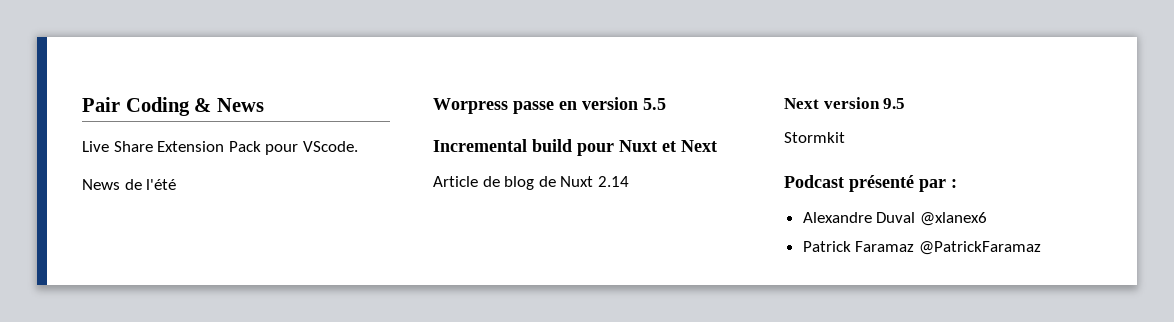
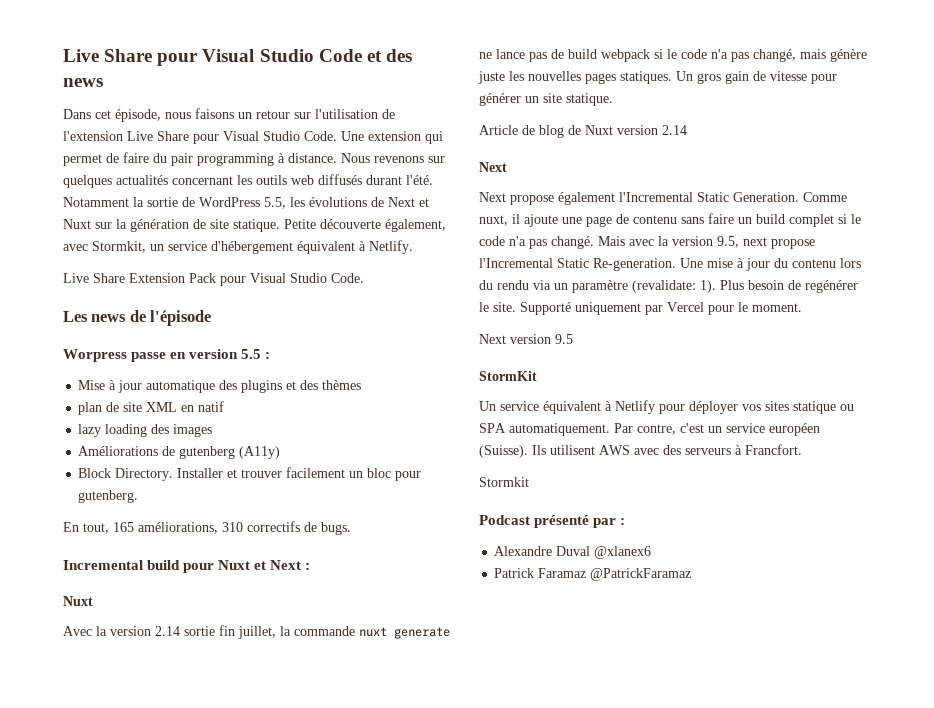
[82,97,264,116] Pair Coding & News -> [63,49,412,66] [63,78,103,87] [63,108,395,122] [63,131,443,144] [63,152,445,166] [63,174,433,188] [63,197,429,209] [63,219,446,232] [63,240,413,254] Live Share pour Visual Studio Code et des news // Dans cet épisode, nous faisons un retour sur l'utilisation de l'extension Live Share pour Visual Studio Code. Une extension qui permet de faire du pair programming à distance. Nous revenons sur quelques actualités concernant les outils web diffusés durant l'été. Notamment la sortie de WordPress 5.5, les évolutions de Next et Nuxt sur la génération de site statique. Petite découverte également, avec Stormkit, un service d'hébergement équivalent à Netlify.
[302,141,358,152] [82,179,177,190] VScode. // News de l'été -> [250,273,364,283] [63,310,212,326] Visual Studio Code. // Les news de l'épisode
(666, 104) none -> [265,352,271,359] [78,380,362,393] [78,401,225,415] [78,424,213,437] [78,446,281,459] [78,467,422,481] [78,490,139,503] [63,521,351,535] : // Mise à jour automatique des plugins et des thèmes // plan de site XML en natif // lazy loading des images // Améliorations de gutenberg (A11y) // Block Directory. Installer et trouver facilement un bloc pour gutenberg. // En tout, 165 améliorations, 310 correctifs de bugs.
(717, 146) none -> [305,563,311,570] [63,596,93,606] [63,625,450,639] [479,49,867,62] [478,71,837,84] [479,93,613,106] : // Nuxt // Avec la version 2.14 sortie fin juillet, la commande nuxt generate ne lance pas de build webpack si le code n'a pas changé, mais génère juste les nouvelles pages statiques. Un gros gain de vitesse pour générer un site statique.
(594, 181) none -> [617,125,658,135] version
[823,97,906,109] version 9.5 -> [479,192,847,205] [479,213,861,227] [479,236,815,249] [479,258,861,271] [479,280,858,293] [479,302,802,315] [479,334,573,344] [479,371,537,381] [479,400,854,414] [479,423,820,436] [479,444,802,458] // Next propose également l'Incremental Static Generation. Comme nuxt, il ajoute une page de contenu sans faire un build complet si le code n'a pas changé. Mais avec la version 9.5, next propose l'Incremental Static Re-generation. Une mise à jour du contenu lors du rendu via un paramètre (revalidate: 1). Plus besoin de regénérer le site. Supporté uniquement par Vercel pour le moment. // Next version 9.5 // StormKit // Un service équivalent à Netlify pour déployer vos sites statique ou SPA automatiquement. Par contre, c'est un service européen (Suisse). Ils utilisent AWS avec des serveurs à Francfort.

